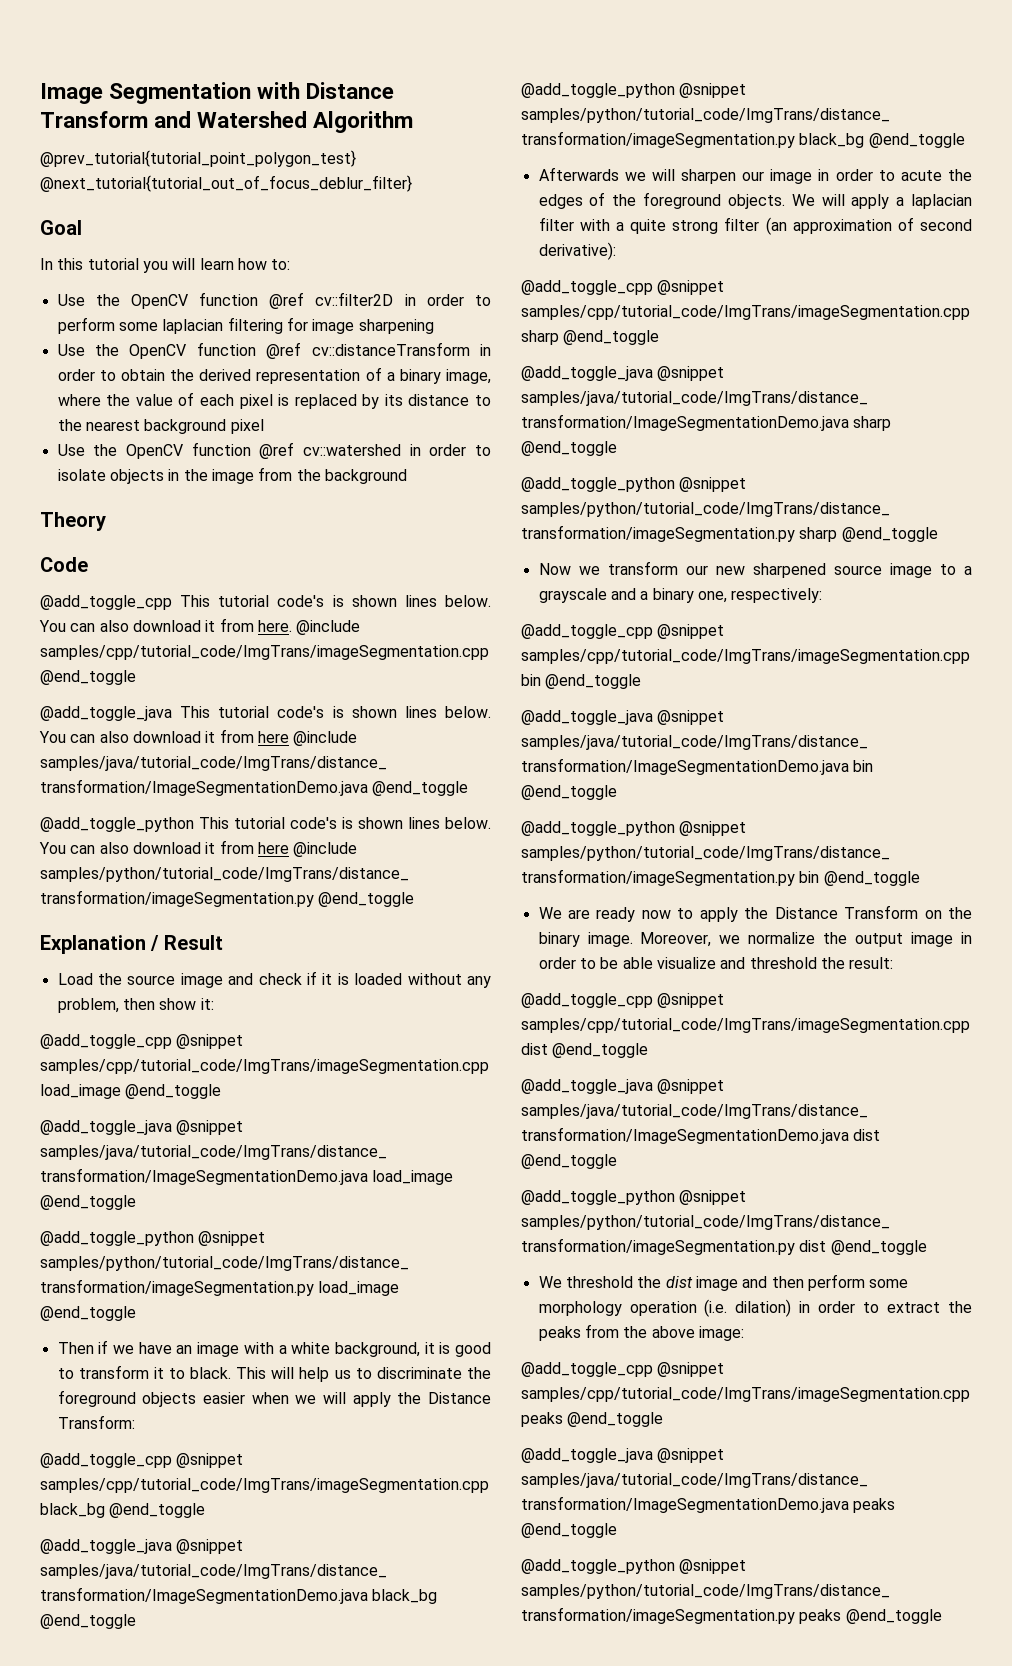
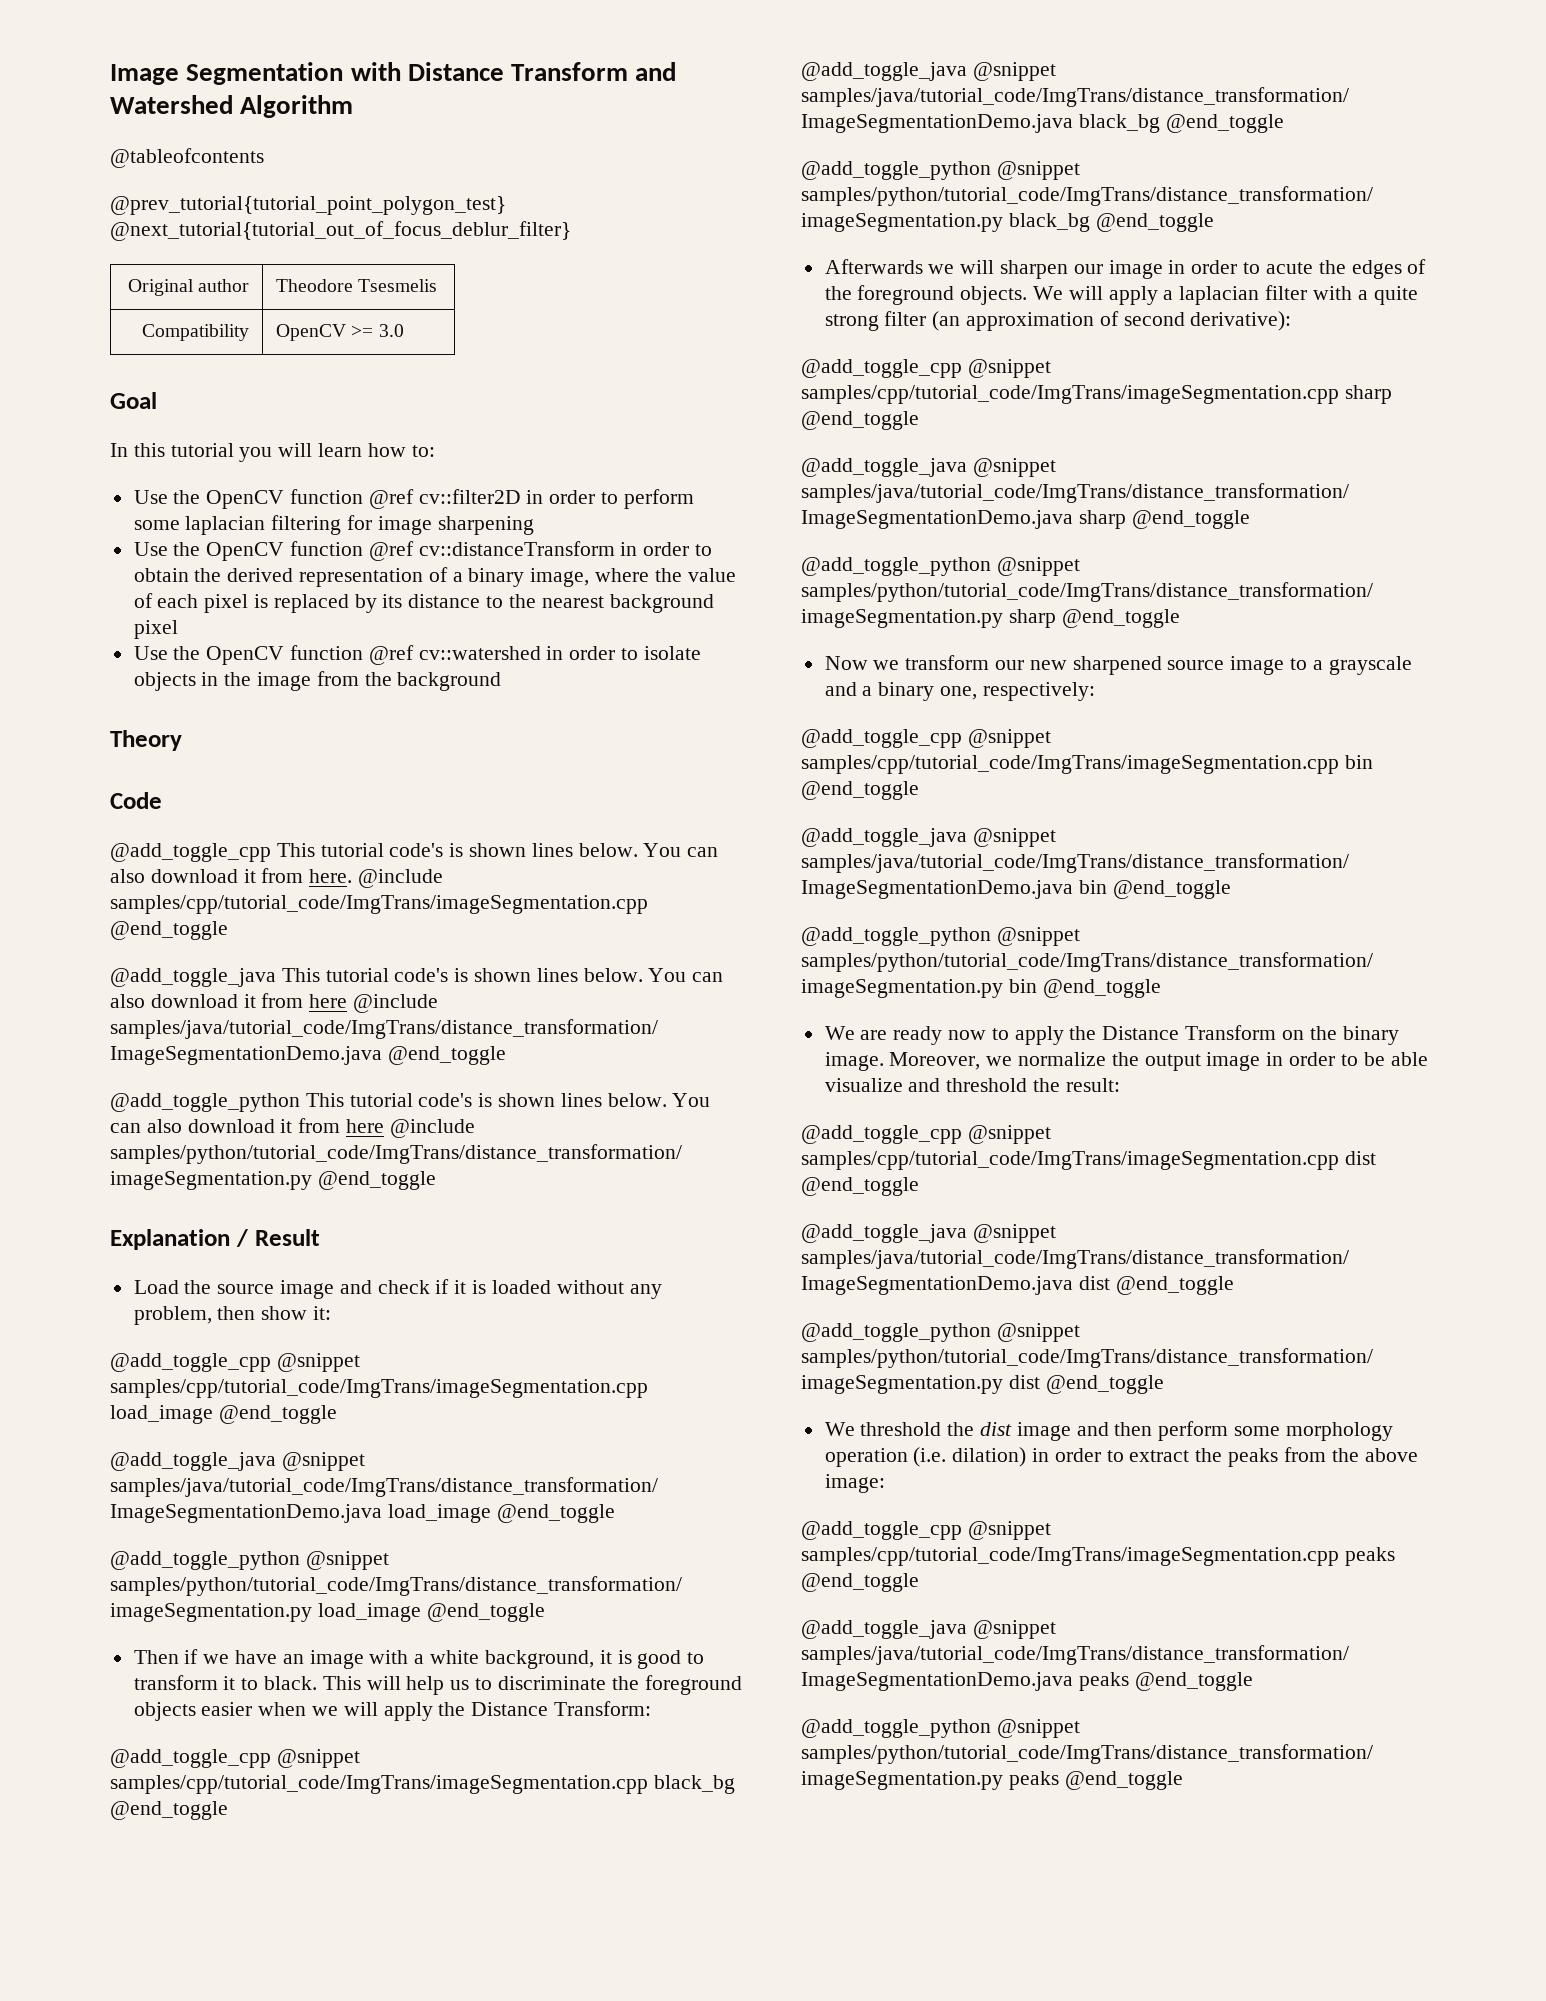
(414, 122) none -> [110,148,264,168] // @tableofcontents
(412, 183) none -> [127,279,249,296] [276,279,438,292] [141,324,249,341] [276,324,404,341] // Original author | Theodore Tsesmelis // Compatibility | OpenCV >= 3.0

